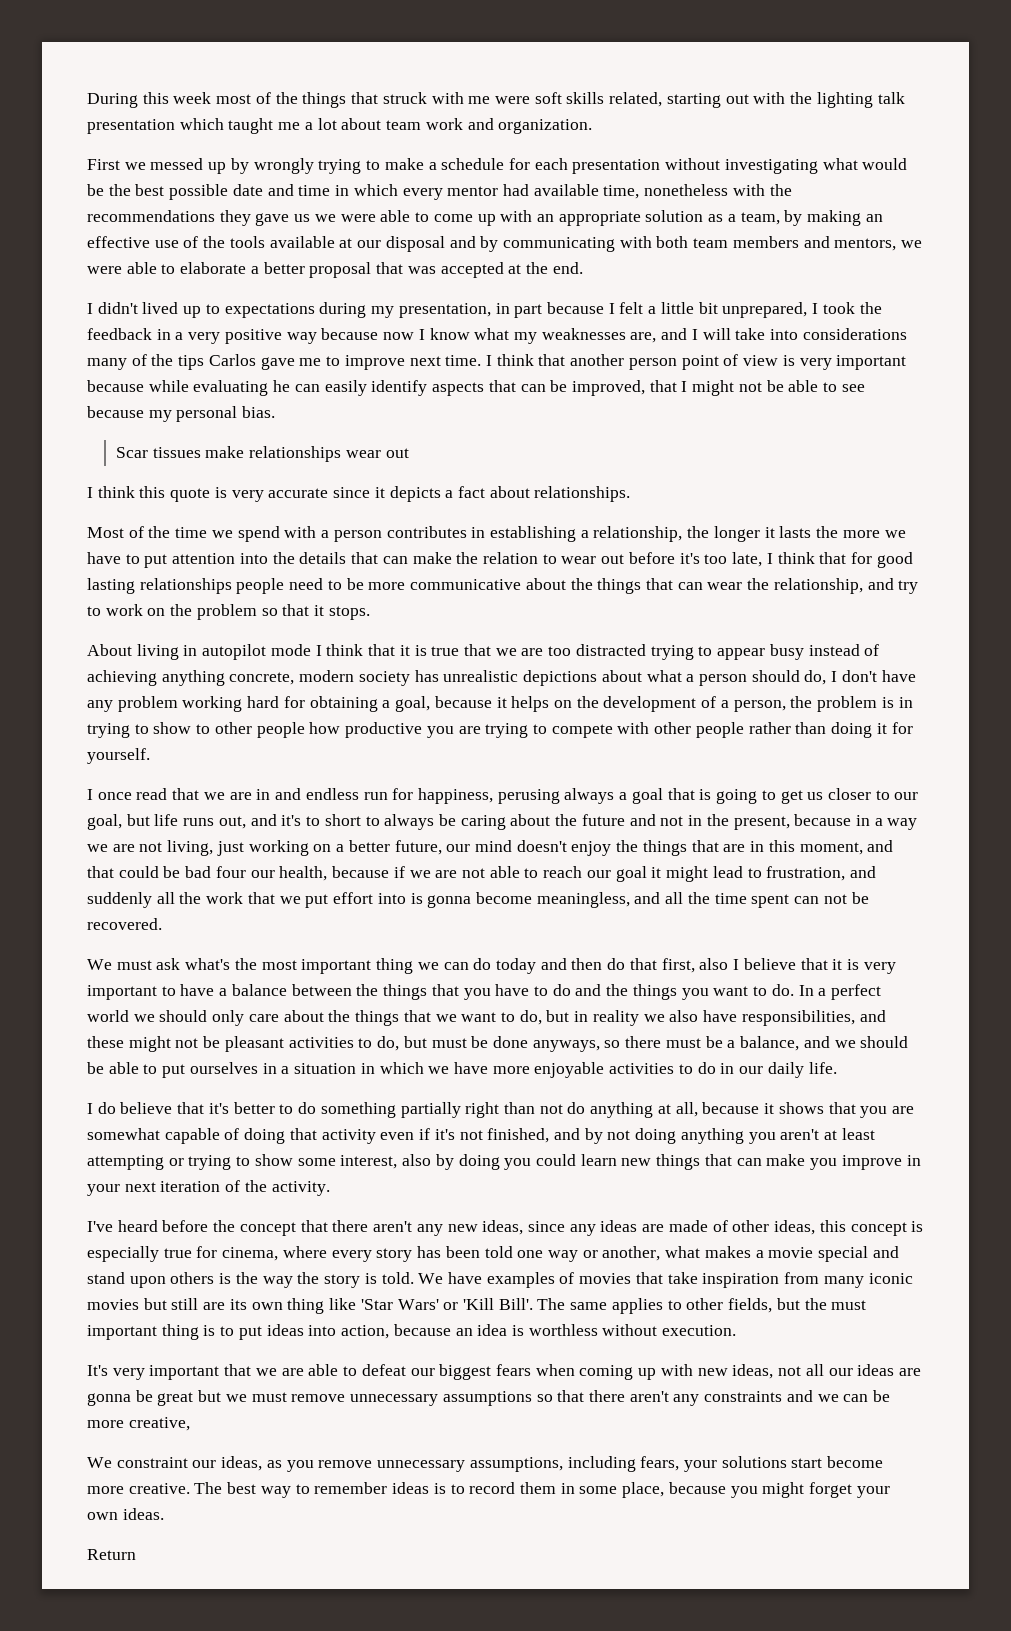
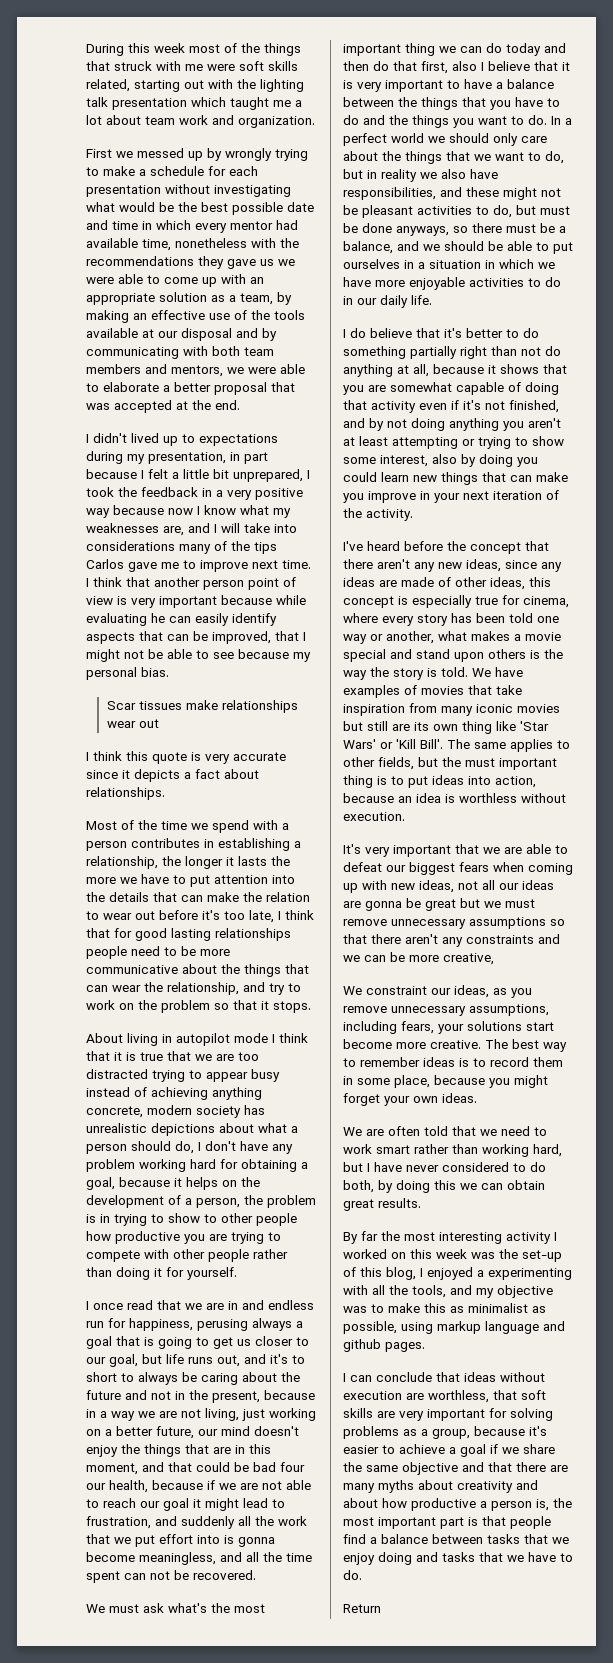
(164, 1514) none -> [343,1126,547,1136] [343,1144,562,1157] [343,1162,546,1172] [343,1180,545,1193] [343,1198,421,1211] [343,1231,557,1244] [343,1249,562,1262] [343,1267,572,1280] [343,1285,553,1298] [343,1303,546,1313] [343,1321,565,1334] [343,1339,425,1352] [343,1372,545,1382] [343,1390,546,1403] [343,1408,553,1421] [343,1426,547,1439] [343,1444,555,1457] [343,1462,568,1475] [343,1480,538,1493] [343,1498,572,1511] [343,1516,551,1529] [343,1534,569,1544] [343,1552,573,1565] [343,1570,362,1580] // We are often told that we need to work smart rather than working hard, but I have never considered to do both, by doing this we can obtain great results. // By far the most interesting activity I worked on this week was the set-up of this blog, I enjoyed a experimenting with all the tools, and my objective was to make this as minimalist as possible, using markup language and github pages. // I can conclude that ideas without execution are worthless, that soft skills are very important for solving problems as a group, because it's easier to achieve a goal if we share the same objective and that there are many myths about creativity and about how productive a person is, the most important part is that people find a balance between tasks that we enjoy doing and tasks that we have to do.

